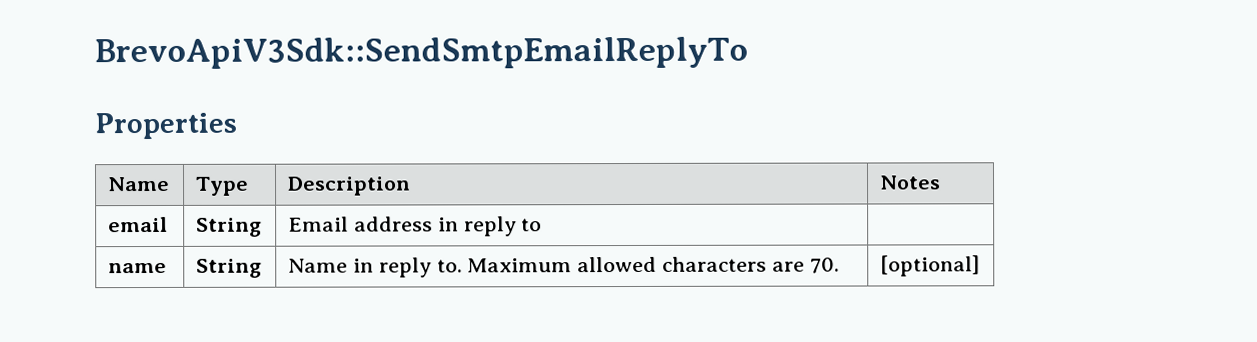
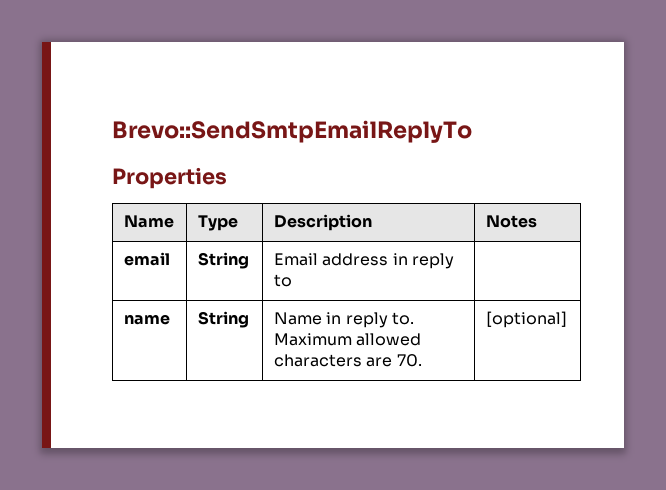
[94,36,748,70] BrevoApiV3Sdk::SendSmtpEmailReplyTo -> [112,120,472,143] Brevo::SendSmtpEmailReplyTo

